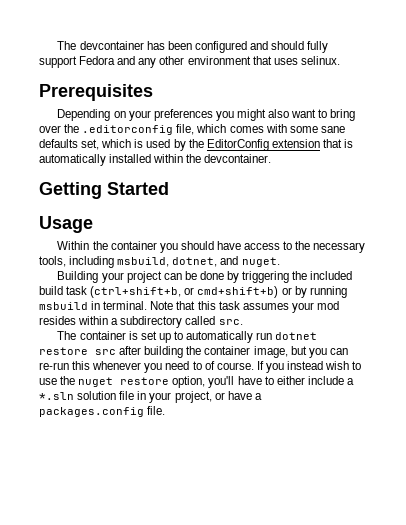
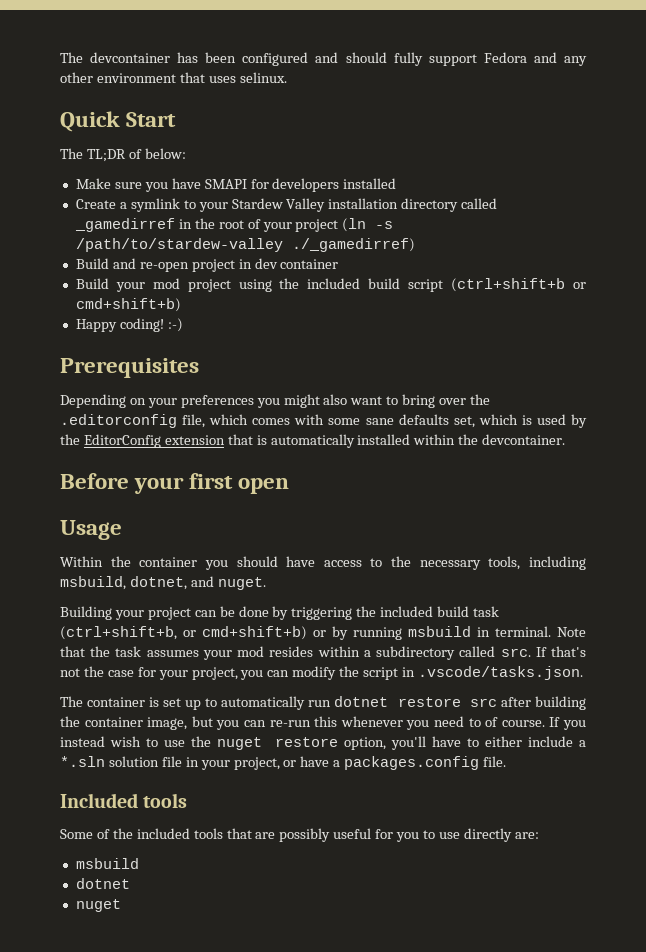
(340, 60) none -> [60,111,177,132] [60,148,186,162] [75,178,397,192] [75,198,498,212] [74,218,394,232] [75,238,415,252] [75,258,339,272] [75,278,587,292] [75,298,181,312] [75,318,183,332] // Quick Start // The TL;DR of below: // Make sure you have SMAPI for developers installed // Create a symlink to your Stardew Valley installation directory called _gamedirref in the root of your project (ln -s /path/to/stardew-valley ./_gamedirref) // Build and re-open project in dev container // Build your mod project using the included build script (ctrl+shift+b or cmd+shift+b) // Happy coding! :-)
[39,182,169,199] Getting Started -> [60,473,290,494] Before your first open
[197,301,216,310] this -> [90,646,111,657] the
(243, 322) none -> [535,646,586,657] [60,666,583,680] If that's not the case for your project, you can modify the script in .vscode/tasks.json.
(166, 410) none -> [60,793,188,808] [60,828,539,842] [75,858,139,869] [75,878,130,889] [75,899,121,912] // Included tools // Some of the included tools that are possibly useful for you to use directly are: // msbuild // dotnet // nuget

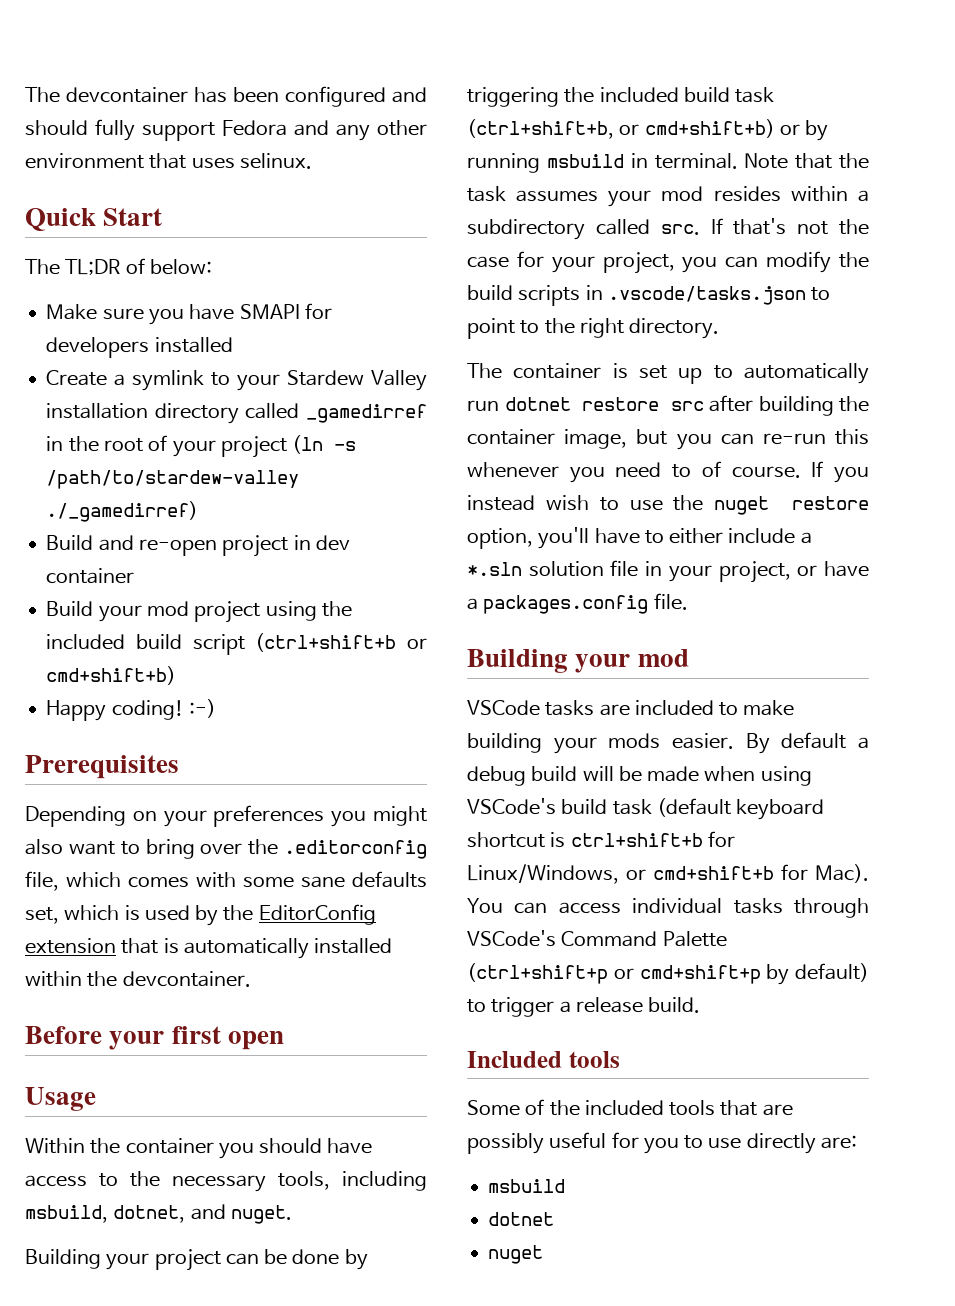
[363,666,583,680] script in .vscode/tasks.json. -> [467,285,831,306] [467,318,720,339] build scripts in .vscode/tasks.json to point to the right directory.
(507, 761) none -> [467,649,689,673] [467,700,795,716] [467,732,869,754] [467,766,812,786] [467,798,825,820] [467,831,735,848] [467,864,869,884] [467,898,869,918] [467,930,727,947] [467,963,870,985] [467,997,701,1017] // Building your mod // VSCode tasks are included to make building your mods easier. By default a debug build will be made when using VSCode's build task (default keyboard shortcut is ctrl+shift+b for Linux/Windows, or cmd+shift+b for Mac). You can access individual tasks through VSCode's Command Palette (ctrl+shift+p or cmd+shift+p by default) to trigger a release build.

